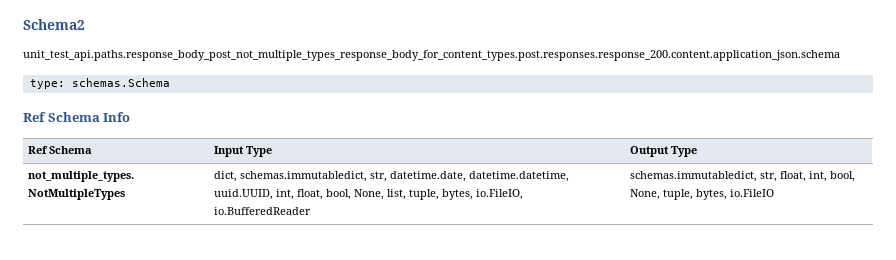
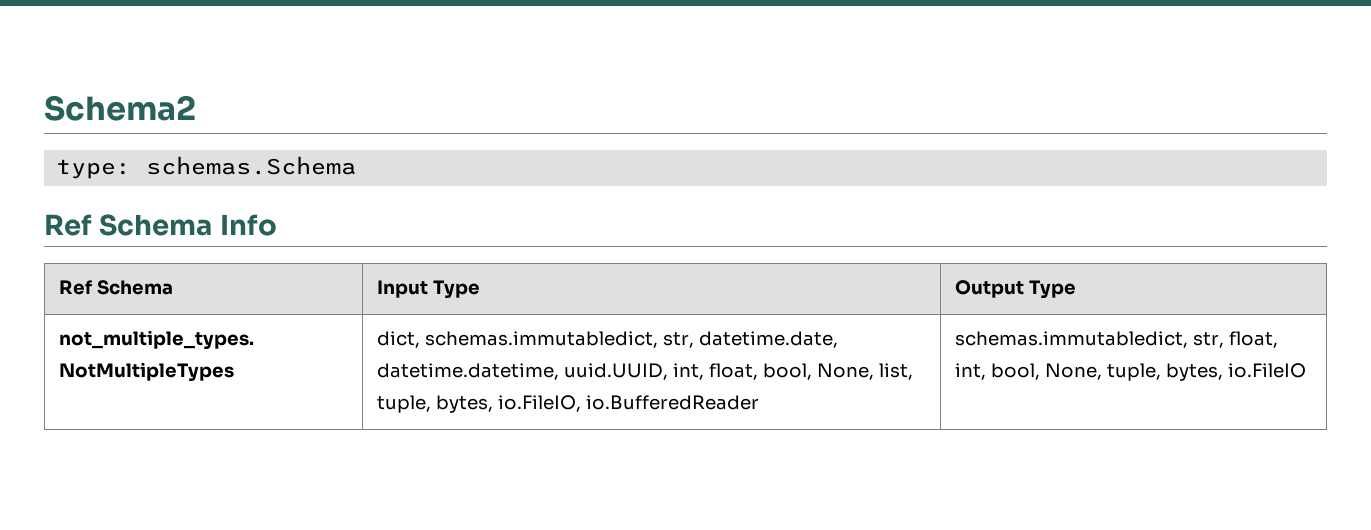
[23,50,840,61] // unit_test_api.paths.response_body_post_not_multiple_types_response_body_for_content_types.post.responses.response_200.content.application_json.schema -> (196, 108) none

